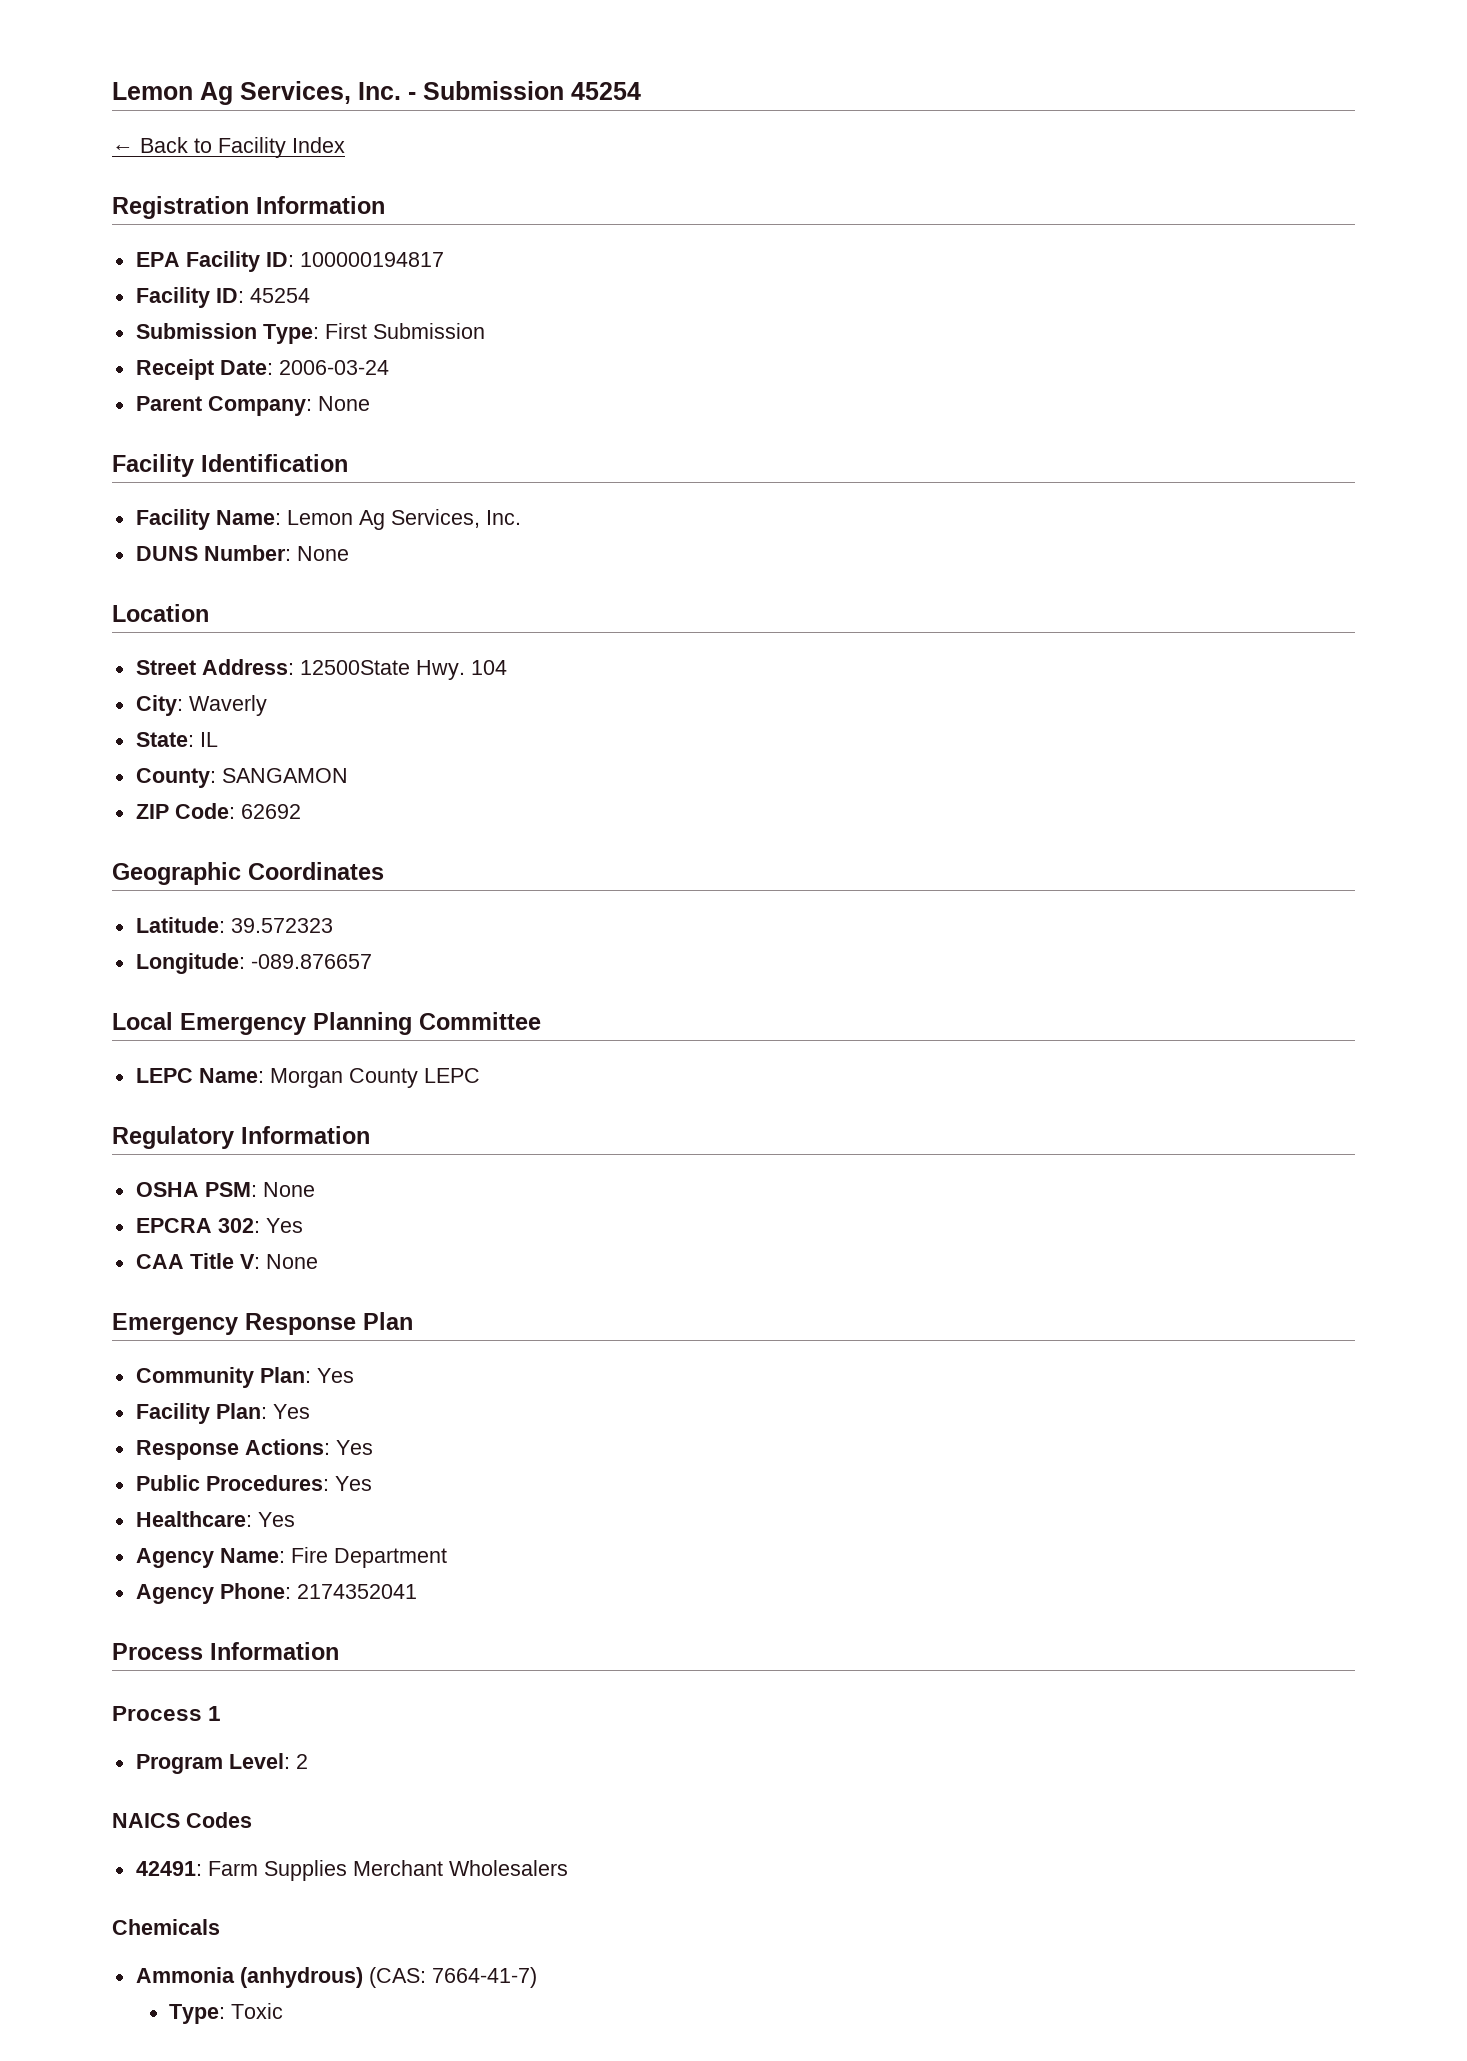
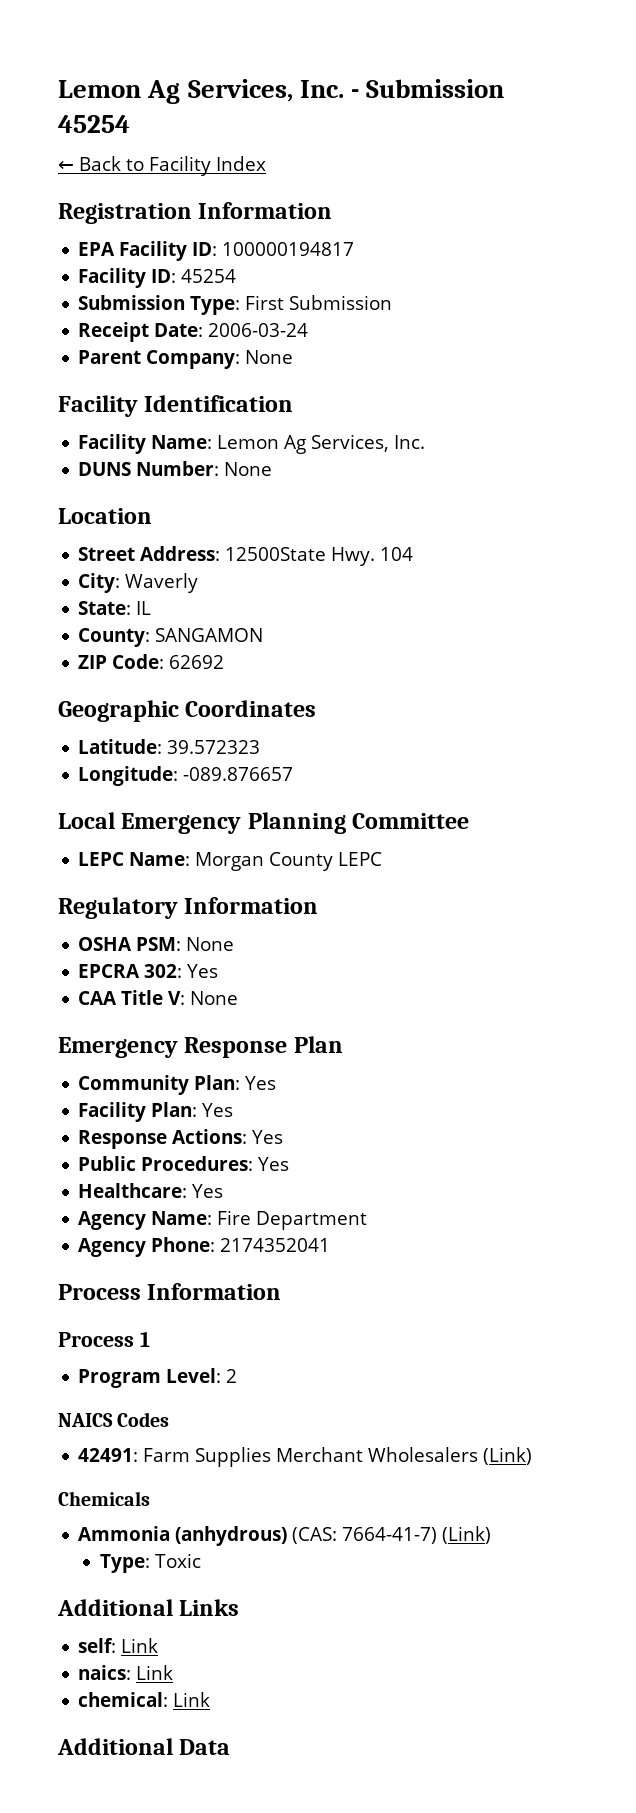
(568, 1868) none -> [483,1447,533,1465] (Link)
(537, 1977) none -> [442,1526,492,1544] (Link)
(283, 2011) none -> [57,1599,240,1616] [78,1638,159,1653] [78,1665,174,1680] [78,1692,211,1707] [57,1738,231,1755] // Additional Links // self: Link // naics: Link // chemical: Link // Additional Data

